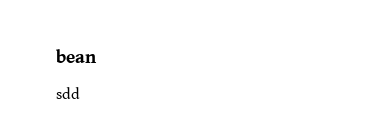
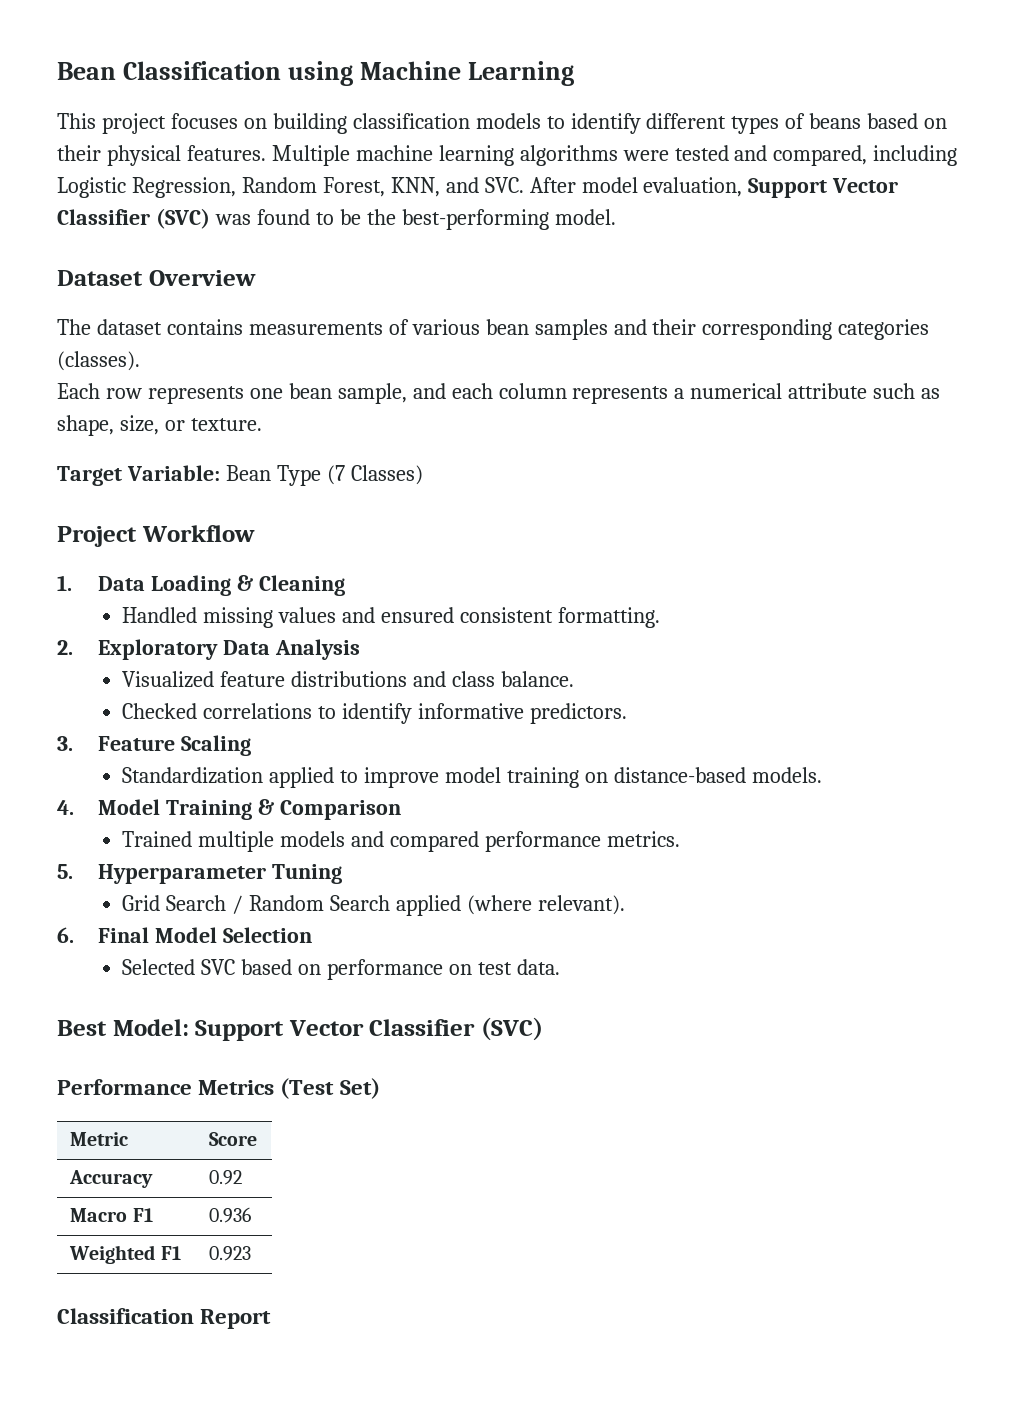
[56,49,97,63] [56,87,80,99] bean // sdd -> [57,61,574,86] [57,113,948,134] [57,145,958,166] [57,177,899,198] [57,208,616,230] [57,270,256,286] [57,319,930,340] [57,351,140,371] [57,383,941,404] [57,415,262,436] [57,465,423,486] [57,525,255,547] [57,575,346,596] [122,607,661,628] [57,639,361,660] [122,671,575,688] [122,703,628,724] [57,735,252,756] [122,767,822,788] [57,799,402,820] [122,831,681,852] [57,864,343,884] [122,895,625,916] [57,927,313,943] [122,959,560,980] [57,1017,544,1041] [57,1078,380,1099] [70,1132,129,1146] [209,1132,258,1146] [69,1170,154,1188] [209,1170,243,1185] [70,1208,153,1222] [209,1207,252,1223] [69,1245,181,1264] [209,1246,252,1261] [57,1308,272,1329] Bean Classification using Machine Learning // This project focuses on building classification models to identify different types of beans based on their physical features. Multiple machine learning algorithms were tested and compared, including Logistic Regression, Random Forest, KNN, and SVC. After model evaluation, Support Vector Classifier (SVC) was found to be the best-performing model. // Dataset Overview // The dataset contains measurements of various bean samples and their corresponding categories (classes). // Each row represents one bean sample, and each column represents a numerical attribute such as shape, size, or texture. // Target Variable: Bean Type (7 Classes) // Project Workflow // 1. Data Loading & Cleaning // Handled missing values and ensured consistent formatting. // 2. Exploratory Data Analysis // Visualized feature distributions and class balance. // Checked correlations to identify informative predictors. // 3. Feature Scaling // Standardization applied to improve model training on distance-based models. // 4. Model Training & Comparison // Trained multiple models and compared performance metrics. // 5. Hyperparameter Tuning // Grid Search / Random Search applied (where relevant). // 6. Final Model Selection // Selected SVC based on performance on test data. // Best Model: Support Vector Classifier (SVC) // Performance Metrics (Test Set) // Metric | Score // Accuracy | 0.92 // Macro F1 | 0.936 // Weighted F1 | 0.923 // Classification Report

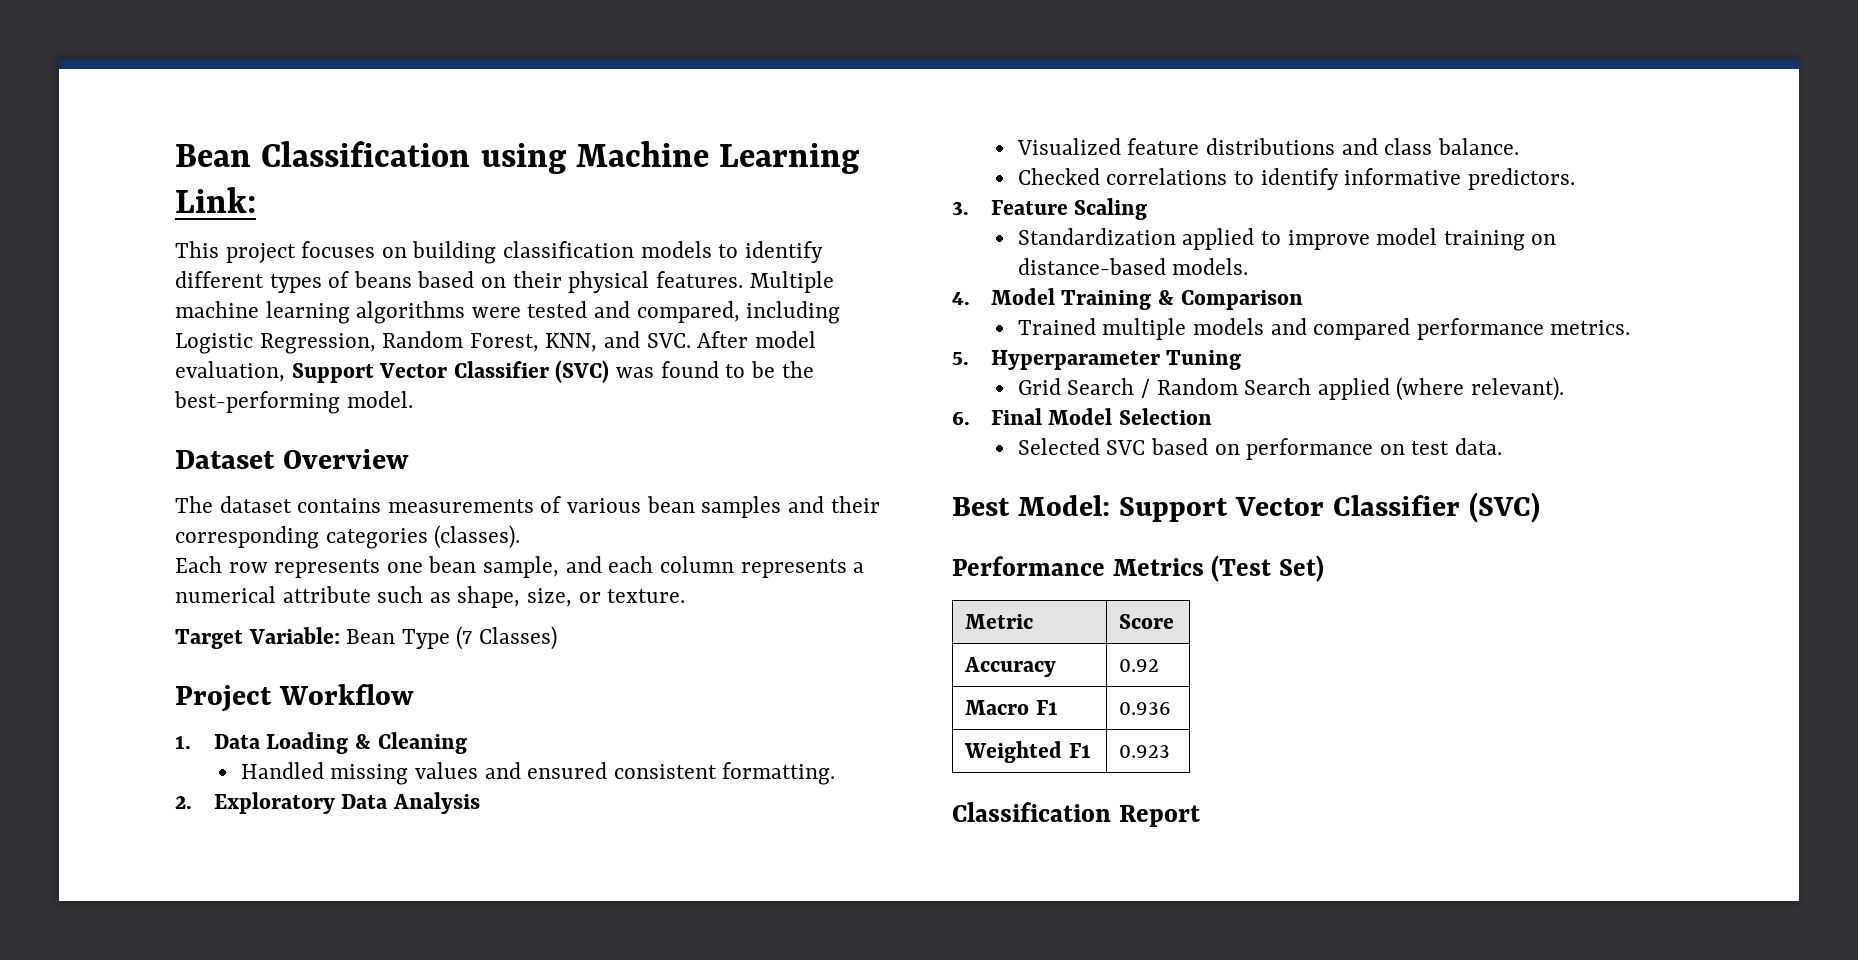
(574, 73) none -> [175,187,256,213] Link:

